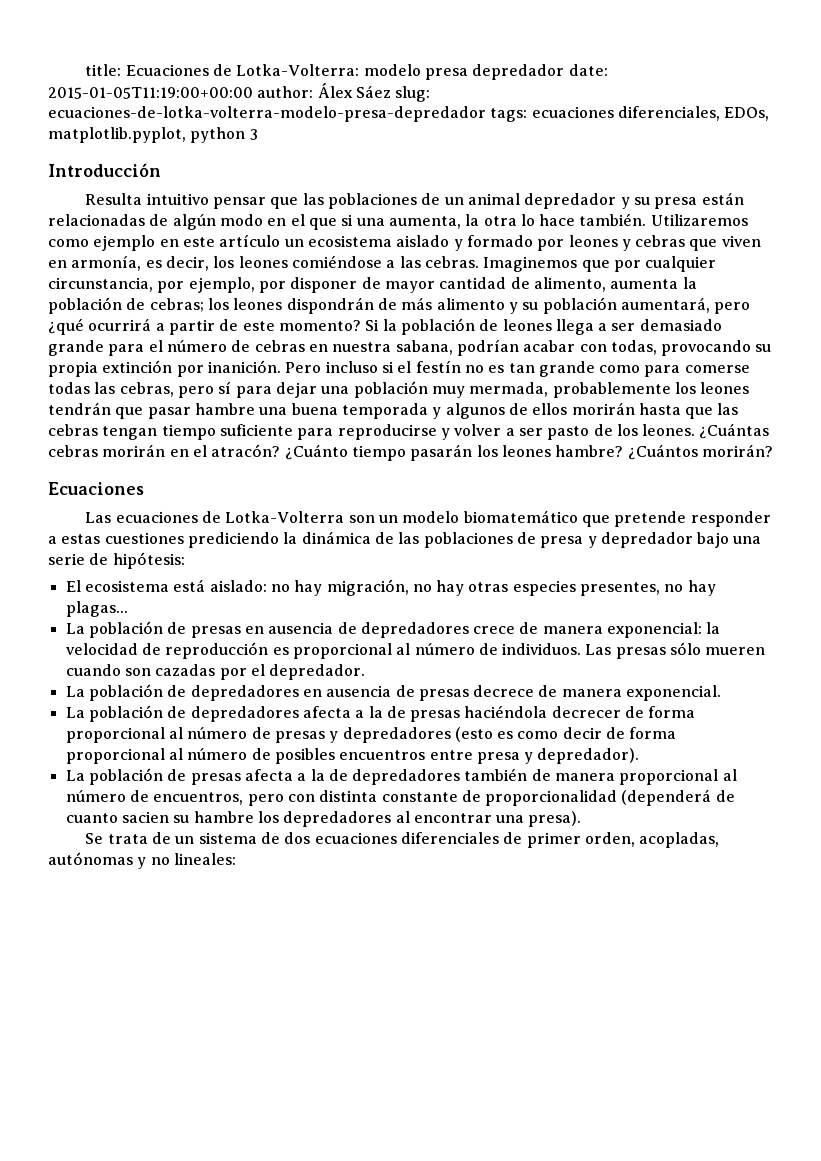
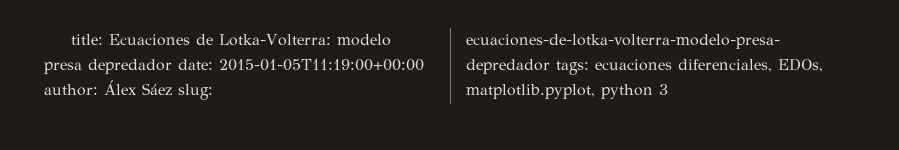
[48,163,161,177] [85,192,744,209] [48,213,748,230] [48,234,761,251] [48,255,717,272] [48,277,697,293] [48,297,751,314] [48,318,722,335] [48,339,772,356] [48,360,750,377] [48,381,750,398] [48,402,739,419] [48,423,770,440] [48,444,773,461] [48,482,144,495] [85,510,771,527] [48,531,762,548] [48,552,185,569] [65,579,716,596] [65,601,128,617] [65,621,721,638] [65,642,766,659] [65,664,366,680] [65,684,722,701] [65,705,696,722] [65,727,677,743] [65,748,640,764] [65,768,737,785] [65,789,735,806] [65,811,582,827] [85,832,720,848] [48,852,236,869] // Introducción // Resulta intuitivo pensar que las poblaciones de un animal depredador y su presa están relacionadas de algún modo en el que si una aumenta, la otra lo hace también. Utilizaremos como ejemplo en este artículo un ecosistema aislado y formado por leones y cebras que viven en armonía, es decir, los leones comiéndose a las cebras. Imaginemos que por cualquier circunstancia, por ejemplo, por disponer de mayor cantidad de alimento, aumenta la población de cebras; los leones dispondrán de más alimento y su población aumentará, pero ¿qué ocurrirá a partir de este momento? Si la población de leones llega a ser demasiado grande para el número de cebras en nuestra sabana, podrían acabar con todas, provocando su propia extinción por inanición. Pero incluso si el festín no es tan grande como para comerse todas las cebras, pero sí para dejar una población muy mermada, probablemente los leones tendrán que pasar hambre una buena temporada y algunos de ellos morirán hasta que las cebras tengan tiempo suficiente para reproducirse y volver a ser pasto de los leones. ¿Cuántas cebras morirán en el atracón? ¿Cuánto tiempo pasarán los leones hambre? ¿Cuántos morirán? // Ecuaciones // Las ecuaciones de Lotka-Volterra son un modelo biomatemático que pretende responder a estas cuestiones prediciendo la dinámica de las poblaciones de presa y depredador bajo una serie de hipótesis: // El ecosistema está aislado: no hay migración, no hay otras especies presentes, no hay plagas... // La población de presas en ausencia de depredadores crece de manera exponencial: la velocidad de reproducción es proporcional al número de individuos. Las presas sólo mueren cuando son cazadas por el depredador. // La población de depredadores en ausencia de presas decrece de manera exponencial. // La población de depredadores afecta a la de presas haciéndola decrecer de forma proporcional al número de presas y depredadores (esto es como decir de forma proporcional al número de posibles encuentros entre presa y depredador). // La población de presas afecta a la de depredadores también de manera proporcional al número de encuentros, pero con distinta constante de proporcionalidad (dependerá de cuanto sacien su hambre los depredadores al encontrar una presa). // Se trata de un sistema de dos ecuaciones diferenciales de primer orden, acopladas, autónomas y no lineales: -> (668, 89) none

